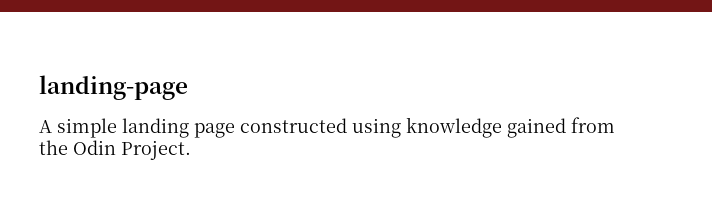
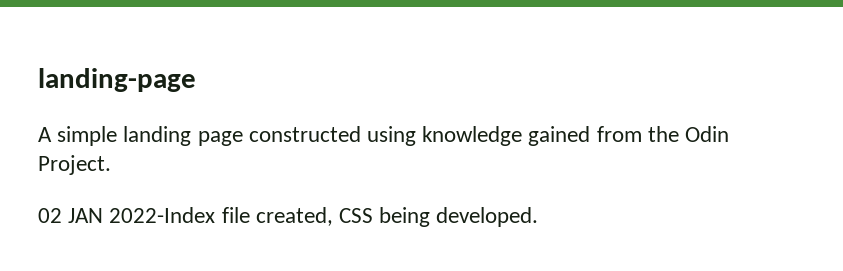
(191, 150) none -> [38,207,539,227] // 02 JAN 2022-Index file created, CSS being developed.

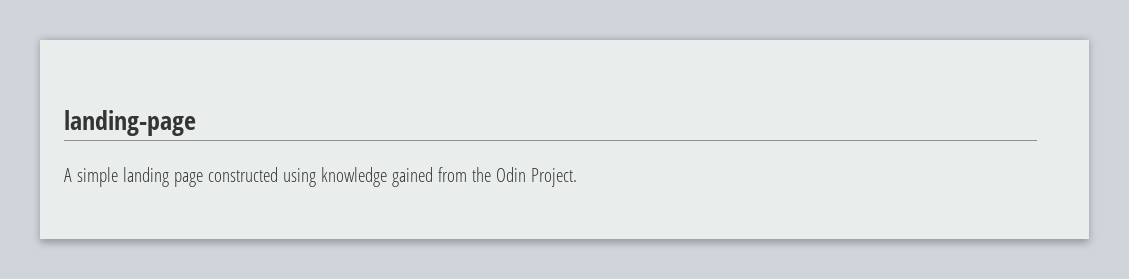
[38,207,539,227] // 02 JAN 2022-Index file created, CSS being developed. -> (577, 177) none

